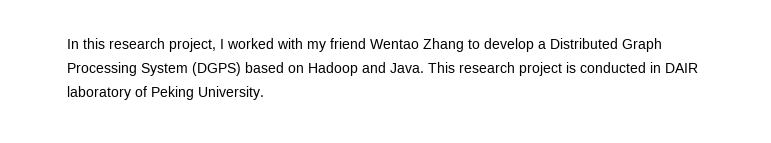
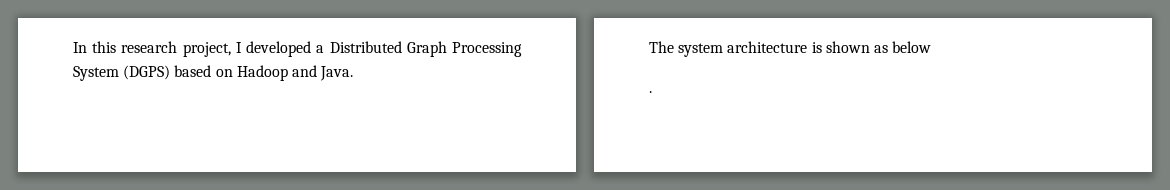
[227,38,534,52] worked with my friend Wentao Zhang to develop -> [246,41,312,57] developed
[428,62,698,76] [67,86,264,100] This research project is conducted in DAIR laboratory of Peking University. -> [649,41,932,57] [649,91,652,93] // The system architecture is shown as below // .

